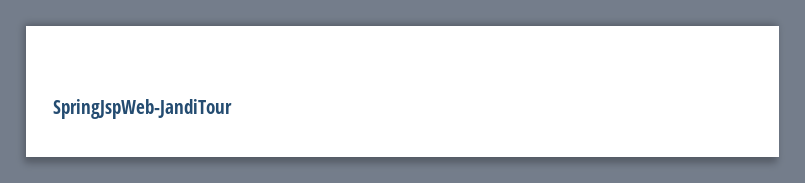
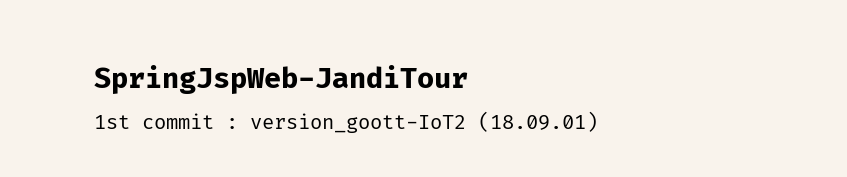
(232, 109) none -> [94,111,598,133] // 1st commit : version_goott-IoT2 (18.09.01)

